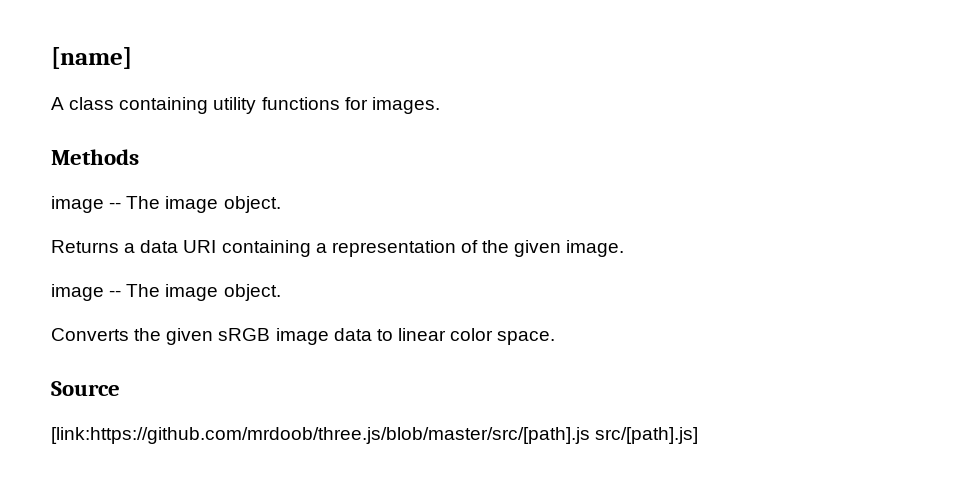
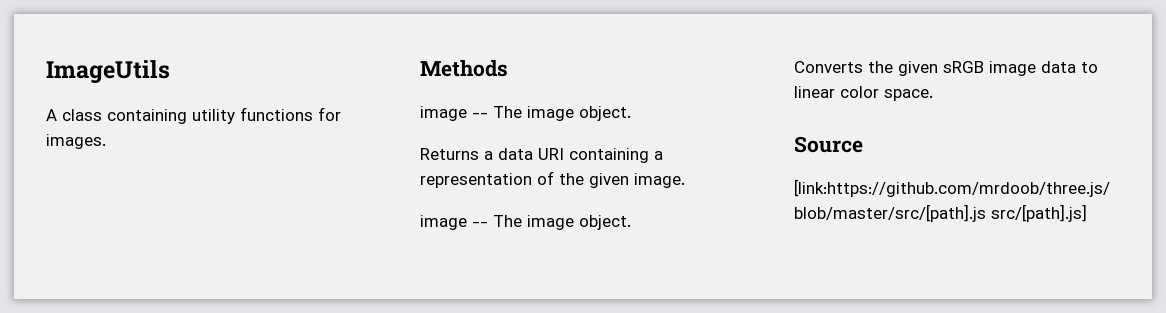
[51,47,132,69] [name] -> [46,60,170,84] ImageUtils

